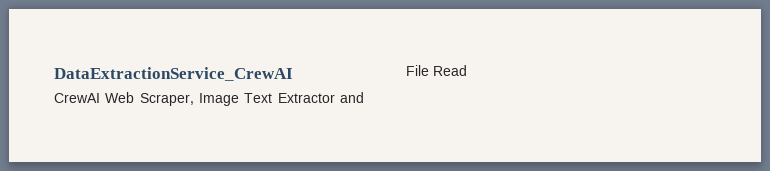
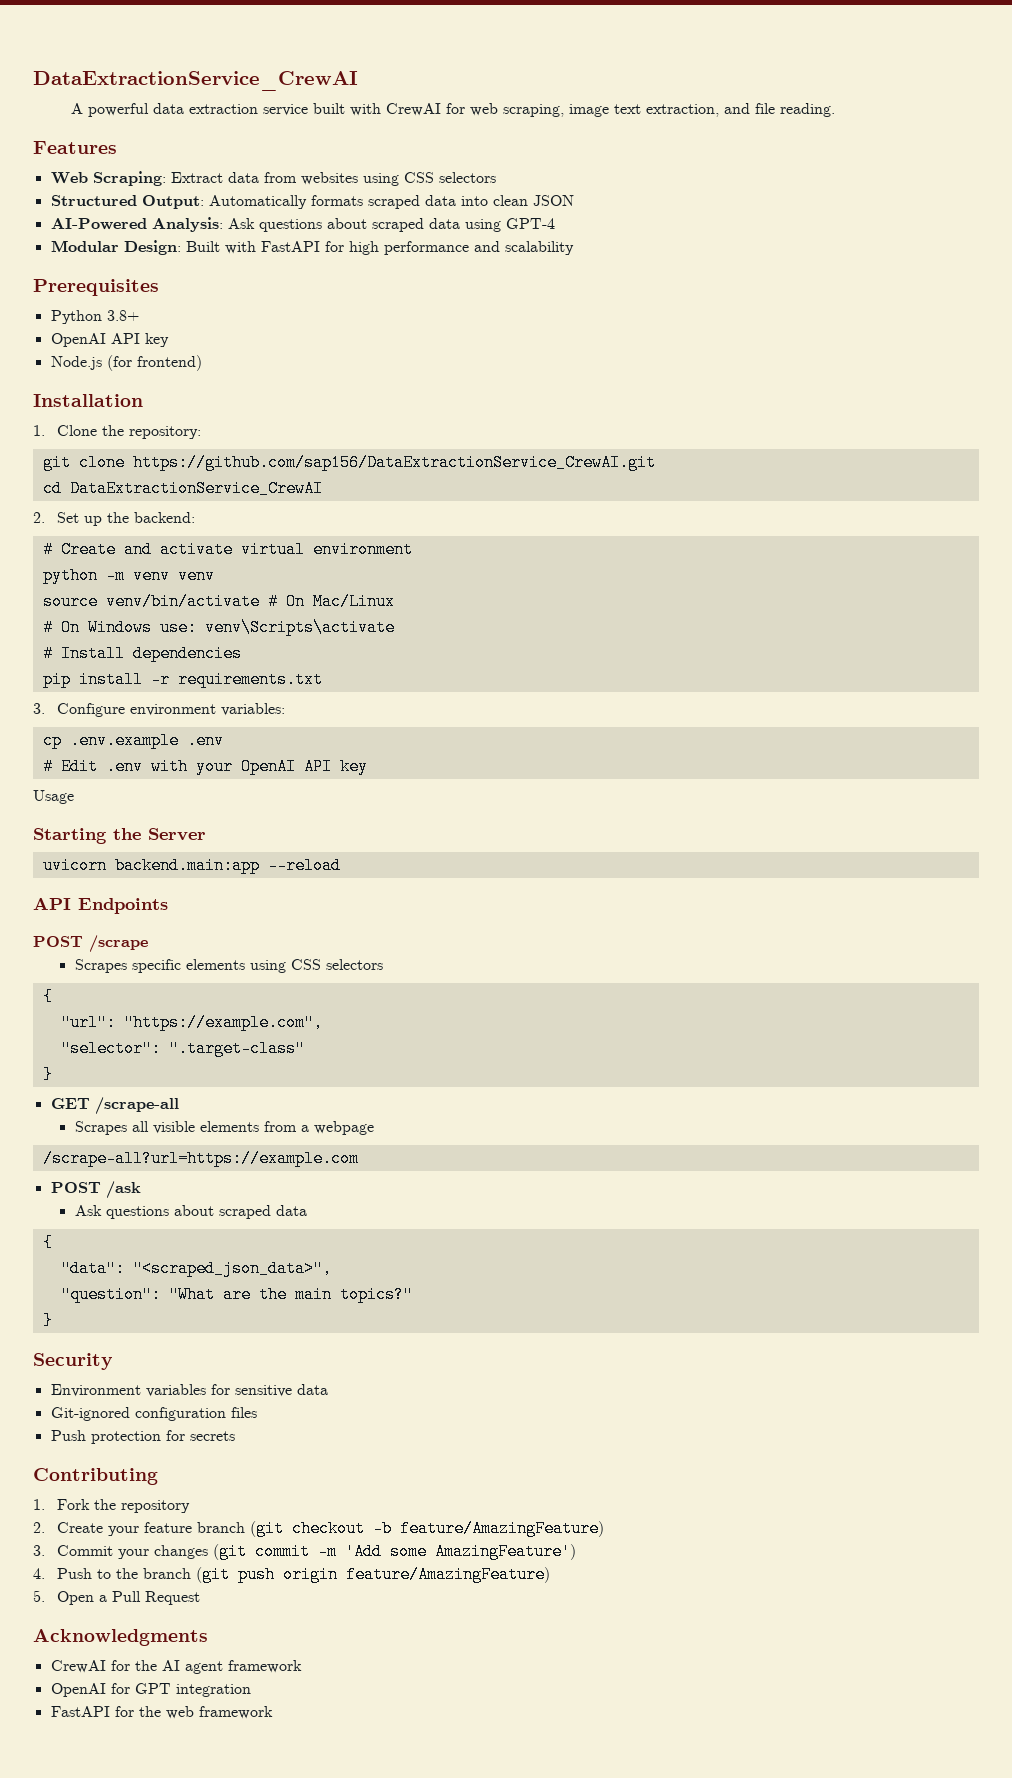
[54,67,293,81] [54,92,365,106] [406,65,467,76] DataExtractionService_CrewAI // CrewAI Web Scraper, Image Text Extractor and File Read -> [33,71,358,91] [70,103,835,117] [33,141,117,154] [50,171,496,186] [50,195,574,209] [50,217,555,232] [50,240,574,255] [33,279,159,296] [50,310,139,324] [50,333,169,347] [50,355,202,371] [33,394,143,407] [33,425,201,439] [42,454,656,471] [42,480,323,497] [33,512,195,526] [42,541,413,558] [42,567,215,584] [42,593,395,610] [42,619,395,636] [42,645,242,662] [42,671,323,688] [33,703,285,717] [42,732,224,749] [42,758,368,775] [33,790,74,804] [33,828,206,844] [42,857,341,874] [33,897,168,914] [33,935,148,953] [74,959,383,973] [42,988,53,1005] [60,1014,323,1031] [60,1040,305,1057] [42,1066,53,1083] [50,1097,179,1115] [74,1121,374,1135] [42,1150,359,1167] [50,1181,141,1199] [74,1205,307,1219] [42,1234,53,1251] [60,1260,332,1277] [60,1286,413,1303] [42,1312,53,1329] [33,1353,113,1370] [50,1384,328,1397] [50,1407,257,1421] [50,1430,235,1444] [33,1468,158,1485] [33,1499,190,1513] [33,1520,604,1537] [33,1543,576,1560] [33,1566,550,1583] [33,1590,200,1605] [33,1629,208,1646] [50,1660,302,1674] [50,1683,251,1697] [50,1706,273,1719] DataExtractionService_CrewAI // A powerful data extraction service built with CrewAI for web scraping, image text extraction, and file reading. // Features // Web Scraping: Extract data from websites using CSS selectors // Structured Output: Automatically formats scraped data into clean JSON // AI-Powered Analysis: Ask questions about scraped data using GPT-4 // Modular Design: Built with FastAPI for high performance and scalability // Prerequisites // Python 3.8+ // OpenAI API key // Node.js (for frontend) // Installation // 1. Clone the repository: // git clone https://github.com/sap156/DataExtractionService_CrewAI.git // cd DataExtractionService_CrewAI // 2. Set up the backend: // # Create and activate virtual environment // python -m venv venv // source venv/bin/activate # On Mac/Linux // # On Windows use: venv\Scripts\activate // # Install dependencies // pip install -r requirements.txt // 3. Configure environment variables: // cp .env.example .env // # Edit .env with your OpenAI API key // Usage // Starting the Server // uvicorn backend.main:app --reload // API Endpoints // POST /scrape // Scrapes specific elements using CSS selectors // { // "url": "https://example.com", // "selector": ".target-class" // } // GET /scrape-all // Scrapes all visible elements from a webpage // /scrape-all?url=https://example.com // POST /ask // Ask questions about scraped data // { // "data": "<scraped_json_data>", // "question": "What are the main topics?" // } // Security // Environment variables for sensitive data // Git-ignored configuration files // Push protection for secrets // Contributing // 1. Fork the repository // 2. Create your feature branch (git checkout -b feature/AmazingFeature) // 3. Commit your changes (git commit -m 'Add some AmazingFeature') // 4. Push to the branch (git push origin feature/AmazingFeature) // 5. Open a Pull Request // Acknowledgments // CrewAI for the AI agent framework // OpenAI for GPT integration // FastAPI for the web framework

